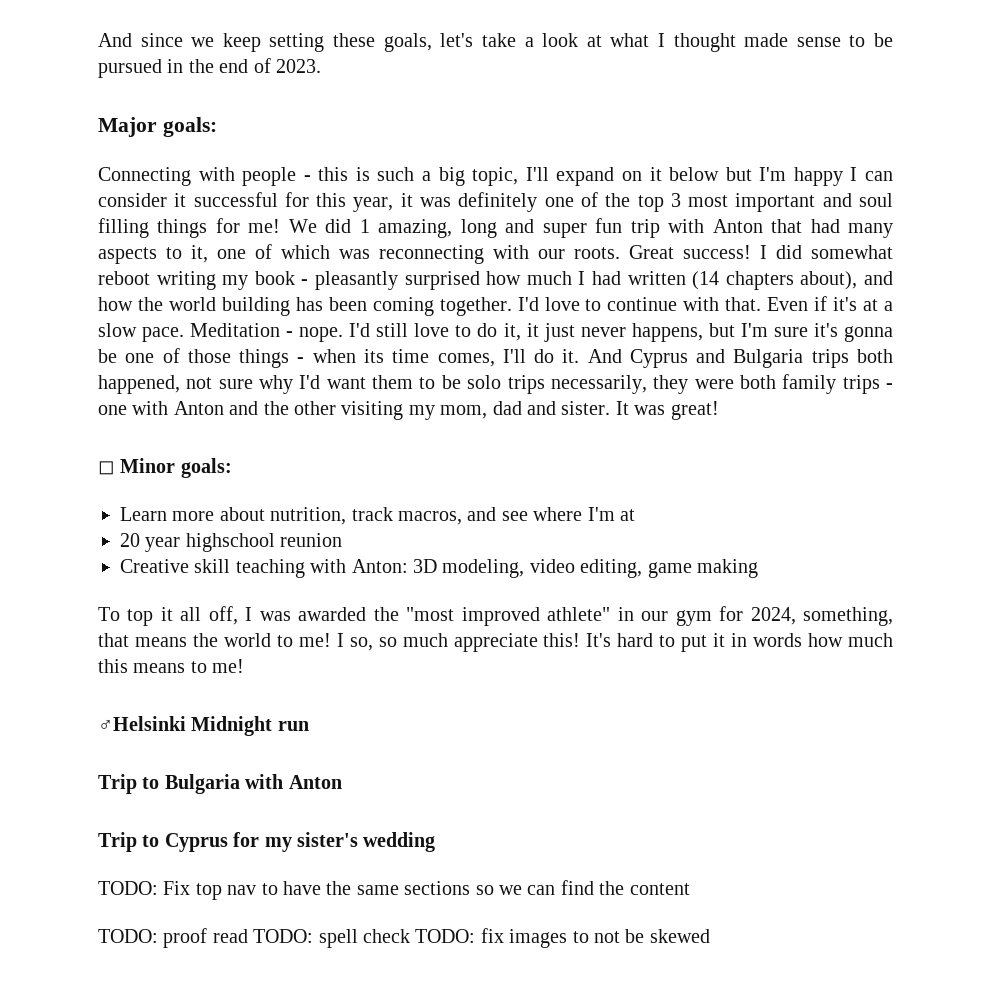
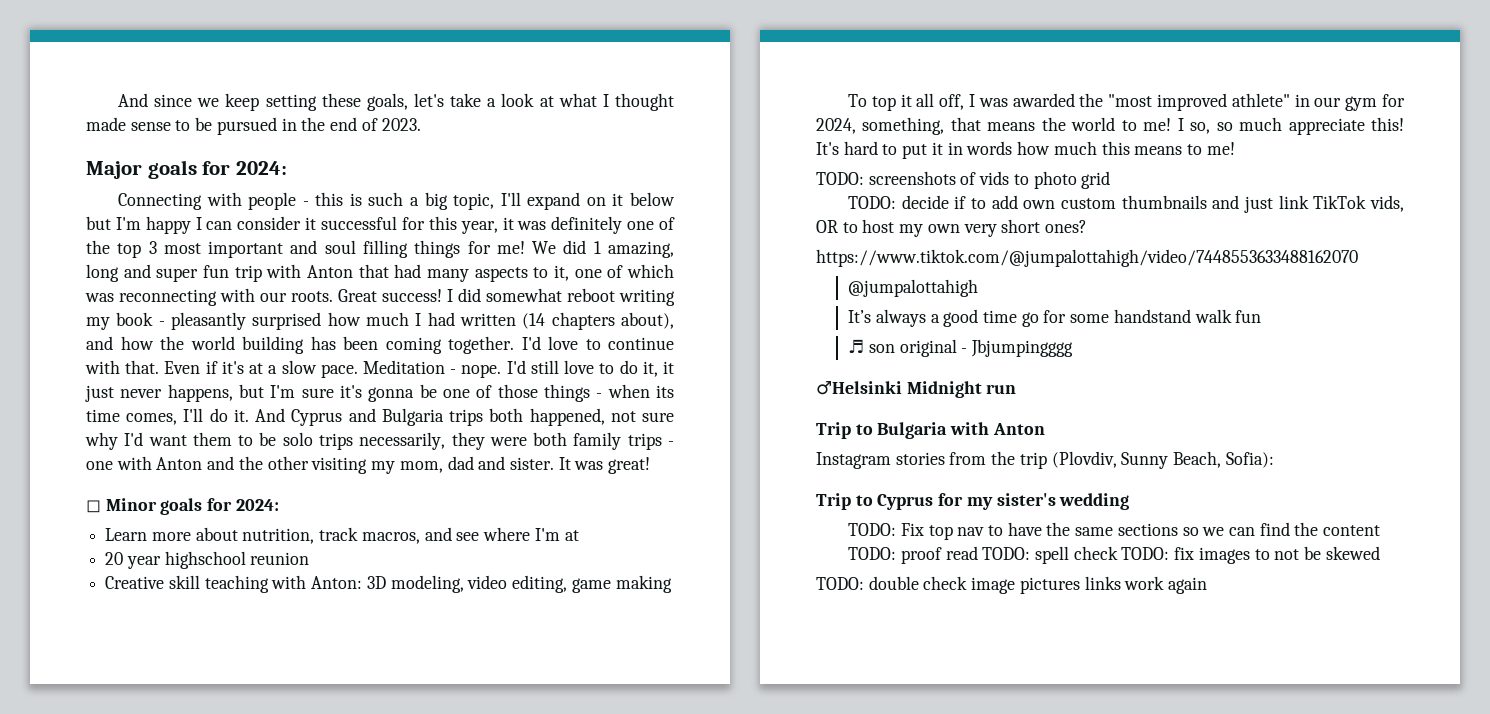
[162,117,217,137] goals: -> [147,160,287,179] goals for 2024:
[180,458,232,478] goals: -> [160,498,279,515] goals for 2024:
(245, 666) none -> [816,171,1111,189] [848,195,1404,213] [816,219,1088,237] [816,249,1358,267] [848,279,979,297] [848,309,1262,327] [848,339,1073,357] // TODO: screenshots of vids to photo grid // TODO: decide if to add own custom thumbnails and just link TikTok vids, OR to host my own very short ones? // https://www.tiktok.com/@jumpalottahigh/video/7448553633488162070 // @jumpalottahigh // It’s always a good time go for some handstand walk fun // ♬ son original - Jbjumpingggg
(342, 782) none -> [816,451,1274,469] // Instagram stories from the trip (Plovdiv, Sunny Beach, Sofia):
(710, 936) none -> [816,576,1208,594] // TODO: double check image pictures links work again

